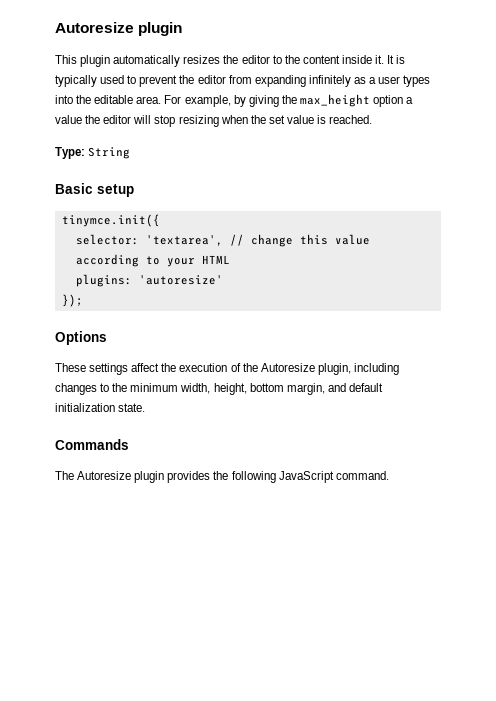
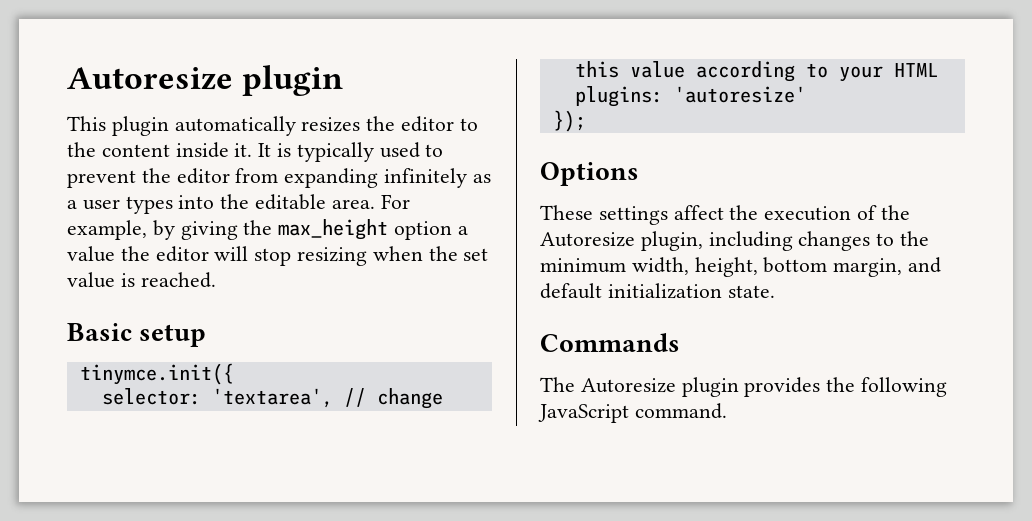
[55,147,131,159] // Type: String -> (216, 280) none

